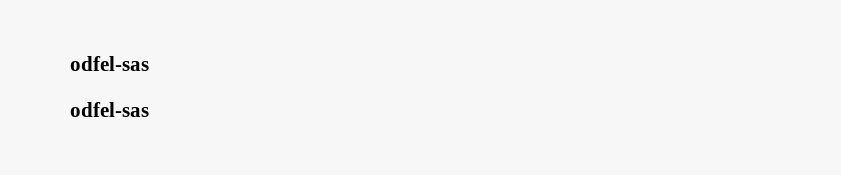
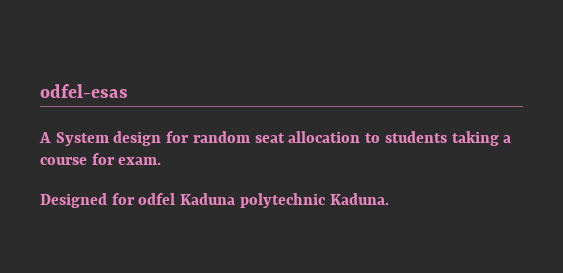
[70,56,149,71] [70,102,149,117] odfel-sas // odfel-sas -> [40,84,128,98] [39,131,512,146] [40,153,162,165] [40,193,389,208] odfel-esas // A System design for random seat allocation to students taking a course for exam. // Designed for odfel Kaduna polytechnic Kaduna.

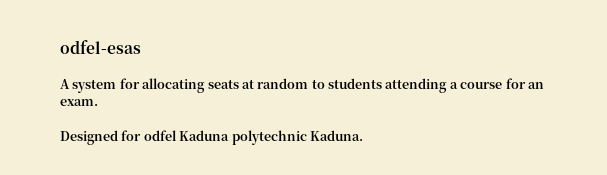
[55,131,361,146] System design for random seat allocation -> [72,78,309,93] system for allocating seats at random
[451,131,499,146] taking -> [385,78,448,93] attending
(115, 159) none -> [527,82,544,89] an

